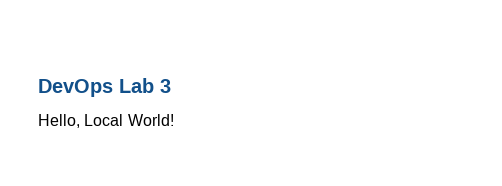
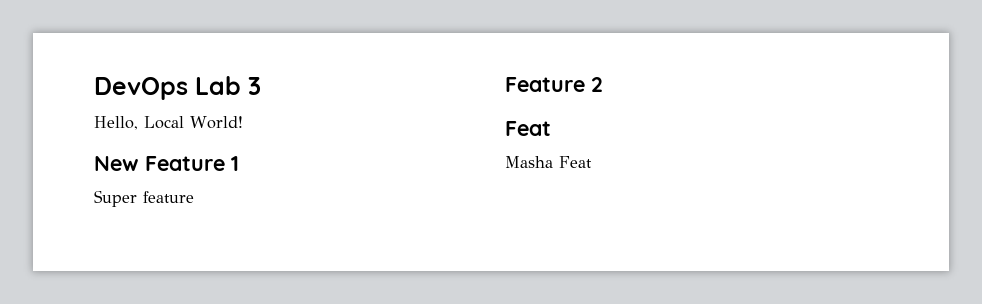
(174, 120) none -> [94,156,239,171] [94,190,194,207] [505,77,603,92] [505,121,551,136] [505,156,592,168] // New Feature 1 // Super feature // Feature 2 // Feat // Masha Feat

